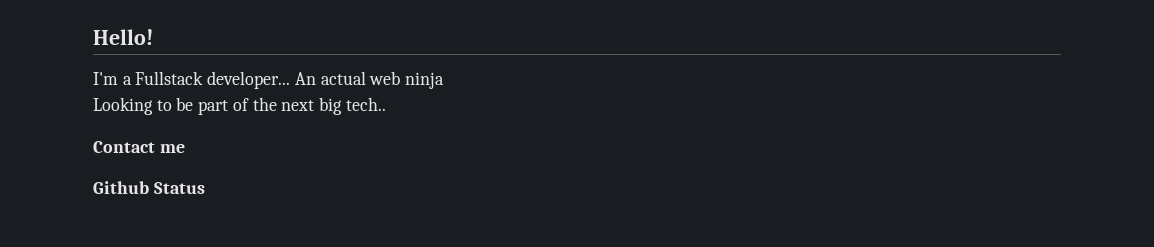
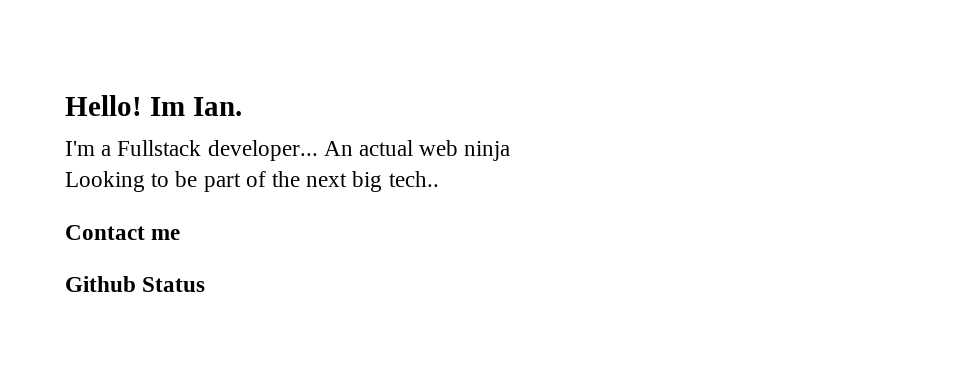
(153, 37) none -> [149,97,242,116] Im Ian.

